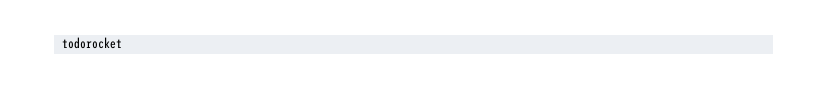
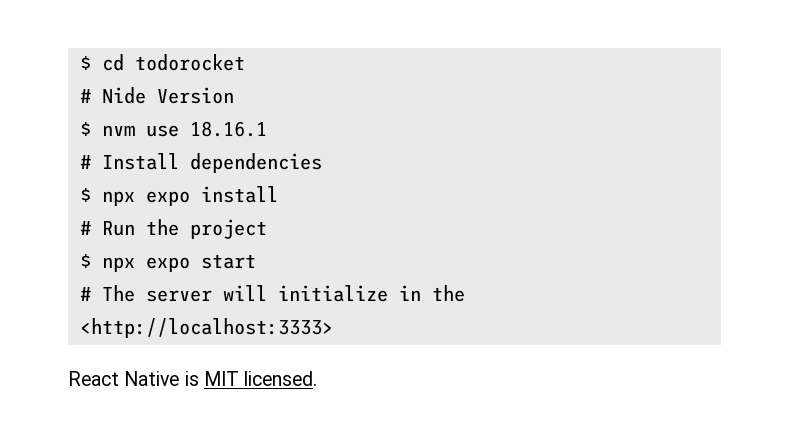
(61, 43) none -> [79,54,124,71] $ cd
(122, 43) none -> [79,87,234,104] [79,121,267,137] [79,153,322,173] [79,186,278,206] [79,219,267,239] [79,254,256,272] [79,285,465,302] [79,318,333,338] [68,371,318,386] // # Nide Version // $ nvm use 18.16.1 // # Install dependencies // $ npx expo install // # Run the project // $ npx expo start // # The server will initialize in the <http://localhost:3333> // React Native is MIT licensed.

